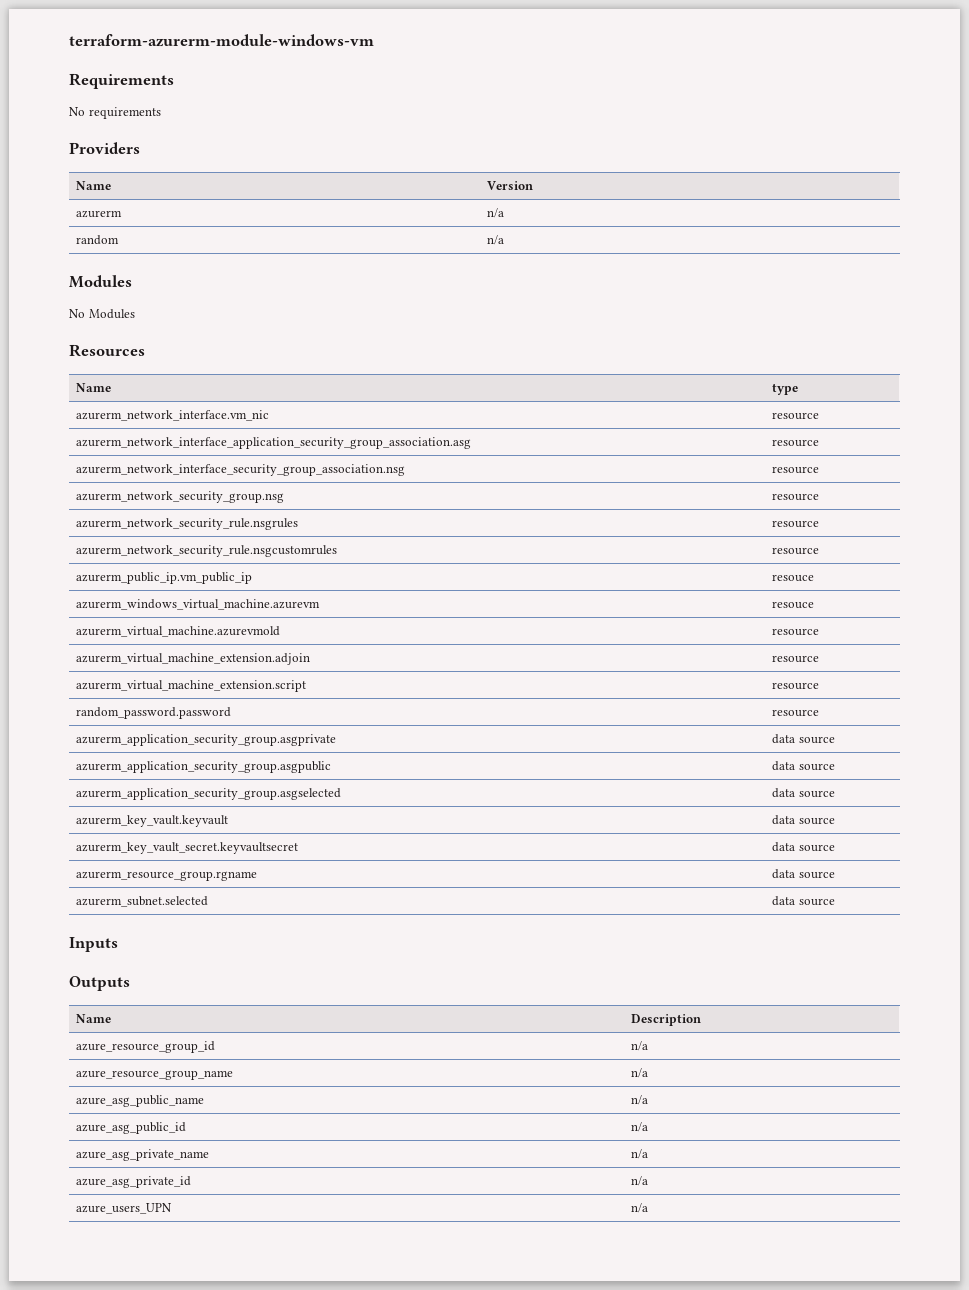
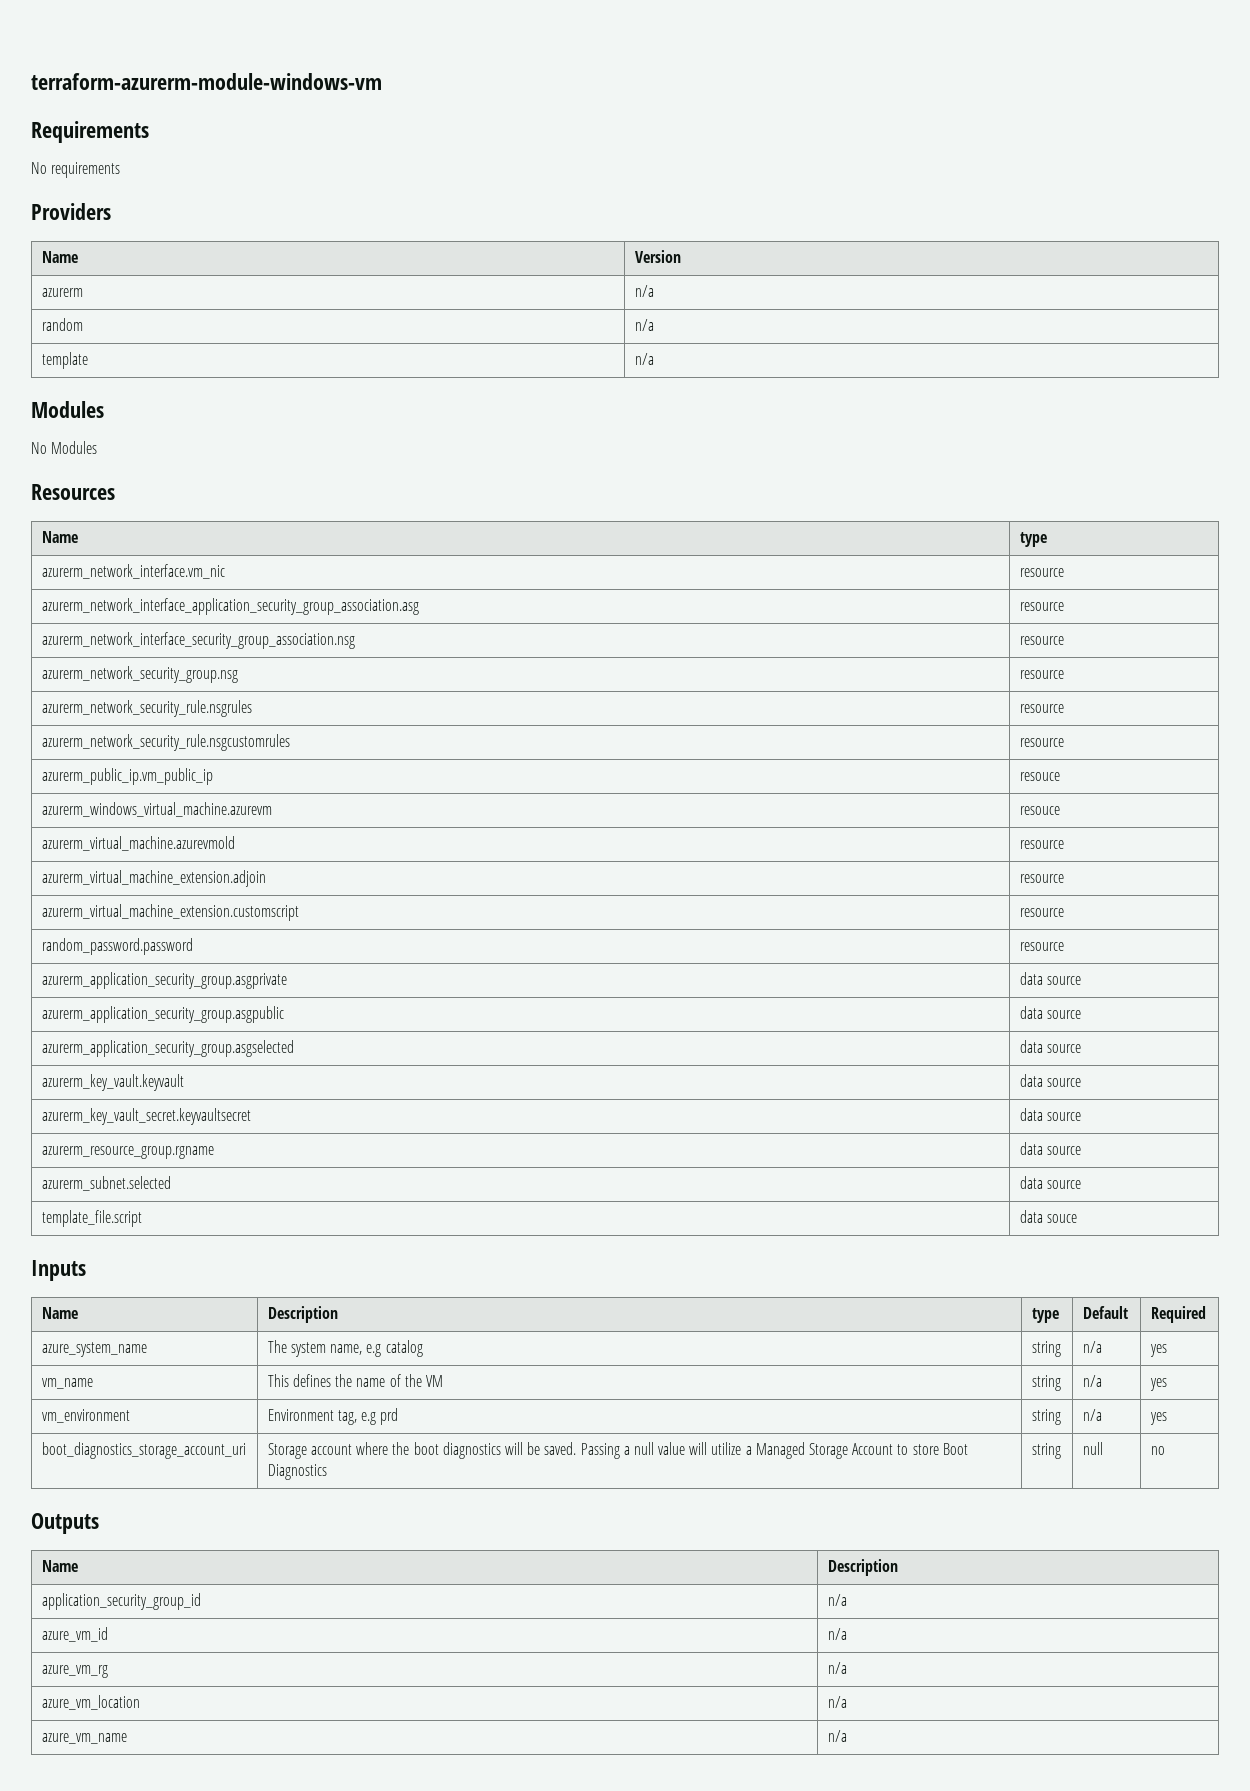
(505, 240) none -> [41,352,88,369] [634,353,654,365] // template | n/a
[76,680,307,692] azurerm_virtual_machine_extension.script -> [41,904,299,921] azurerm_virtual_machine_extension.customscript
[69,937,118,952] // Inputs -> [41,1210,142,1227] [1019,1210,1078,1223] [31,1260,86,1281] [41,1307,78,1319] [267,1306,338,1323] [1031,1308,1059,1323] [1082,1306,1128,1319] [1150,1306,1206,1323] [41,1342,147,1357] [267,1340,423,1357] [1031,1341,1061,1357] [1082,1341,1102,1353] [1149,1344,1167,1357] [41,1378,93,1389] [267,1374,443,1387] [1031,1375,1061,1391] [1082,1375,1102,1387] [1149,1378,1167,1391] [41,1409,130,1423] [267,1408,399,1425] [1031,1409,1061,1425] [1082,1409,1102,1421] [1149,1412,1167,1425] [41,1442,246,1459] [267,1442,968,1459] [267,1464,327,1480] [1031,1443,1061,1459] [1082,1442,1103,1455] [1150,1446,1165,1455] // template_file.script | data souce // Inputs // Name | Description | type | Default | Required // azure_system_name | The system name, e.g catalog | string | n/a | yes // vm_name | This defines the name of the VM | string | n/a | yes // vm_environment | Environment tag, e.g prd | string | n/a | yes // boot_diagnostics_storage_account_uri | Storage account where the boot diagnostics will be saved. Passing a null value will utilize a Managed Storage Account to store Boot Diagnostics | string | null | no
[76,1041,216,1053] [631,1041,649,1051] [76,1070,234,1080] [631,1068,649,1078] [76,1095,205,1107] [631,1095,649,1105] [76,1122,187,1134] [631,1122,649,1132] [76,1149,210,1161] [631,1149,649,1159] [76,1176,192,1188] [631,1176,649,1186] [76,1203,173,1214] [631,1203,649,1213] azure_resource_group_id | n/a // azure_resource_group_name | n/a // azure_asg_public_name | n/a // azure_asg_public_id | n/a // azure_asg_private_name | n/a // azure_asg_private_id | n/a // azure_users_UPN | n/a -> [41,1593,201,1610] [827,1594,847,1606] [41,1627,108,1642] [827,1628,847,1640] [41,1665,108,1678] [827,1662,847,1674] [41,1695,140,1710] [827,1696,847,1708] [41,1733,127,1744] [827,1730,847,1742] application_security_group_id | n/a // azure_vm_id | n/a // azure_vm_rg | n/a // azure_vm_location | n/a // azure_vm_name | n/a

